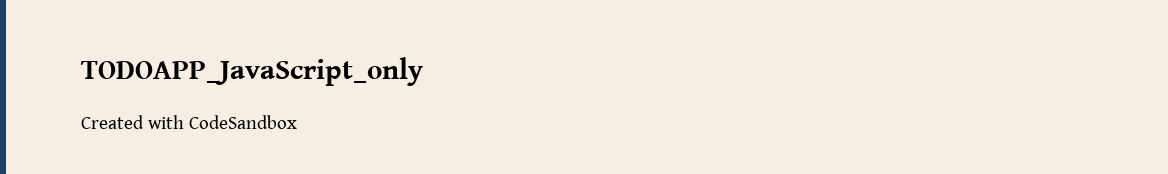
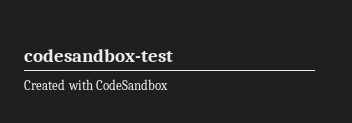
[81,57,423,86] TODOAPP_JavaScript_only -> [24,49,173,62] codesandbox-test

